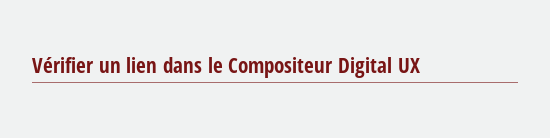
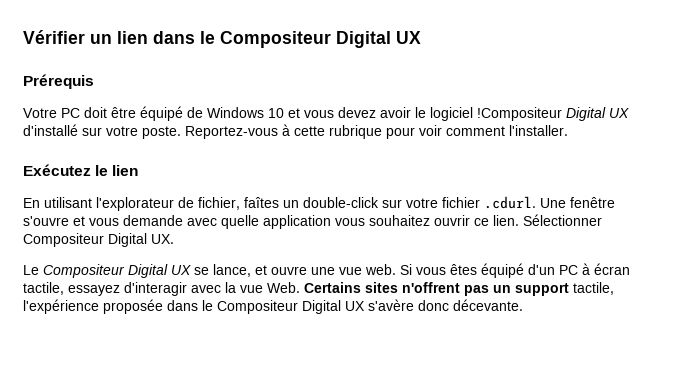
(420, 65) none -> [23,74,94,89] [23,106,629,121] [23,124,568,139] [23,164,139,176] [23,196,615,211] [23,214,602,229] [23,233,174,247] [23,263,630,278] [23,282,614,296] [23,299,523,314] // Prérequis // Votre PC doit être équipé de Windows 10 et vous devez avoir le logiciel !Compositeur Digital UX d'installé sur votre poste. Reportez-vous à cette rubrique pour voir comment l'installer. // Exécutez le lien // En utilisant l'explorateur de fichier, faîtes un double-click sur votre fichier .cdurl. Une fenêtre s'ouvre et vous demande avec quelle application vous souhaitez ouvrir ce lien. Sélectionner Compositeur Digital UX. // Le Compositeur Digital UX se lance, et ouvre une vue web. Si vous êtes équipé d'un PC à écran tactile, essayez d'interagir avec la vue Web. Certains sites n'offrent pas un support tactile, l'expérience proposée dans le Compositeur Digital UX s'avère donc décevante.

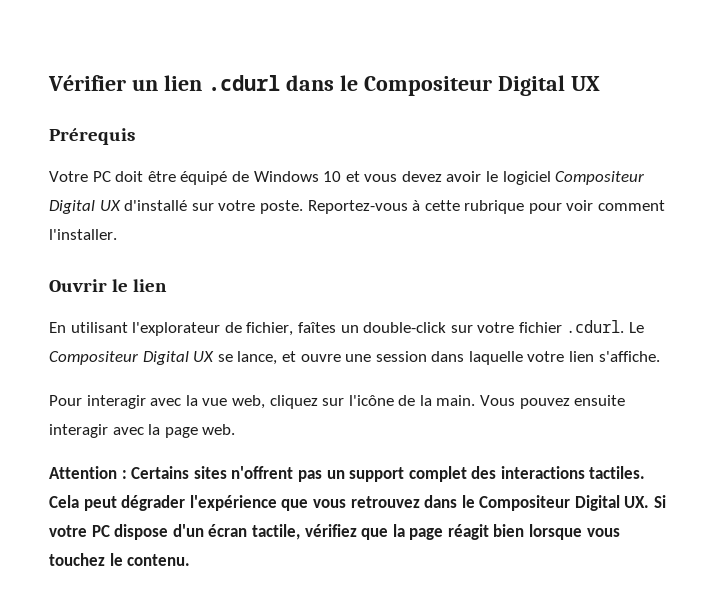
(148, 37) none -> [207,75,280,91] .cdurl
[477,107,562,121] !Compositeur -> [555,171,645,185] Compositeur
[23,164,91,176] Exécutez -> [49,279,107,292] Ouvrir
[540,197,615,208] [23,214,602,229] [23,233,174,247] Une fenêtre s'ouvre et vous demande avec quelle application vous souhaitez ouvrir ce lien. Sélectionner Compositeur Digital UX. // -> (625, 326) none
[339,263,630,278] [23,282,300,296] vue web. Si vous êtes équipé d'un PC à écran tactile, essayez d'interagir avec la vue Web. -> [375,351,660,365] [49,395,626,409] [49,424,236,438] [49,466,127,479] session dans laquelle votre lien s'affiche. // Pour interagir avec la vue web, cliquez sur l'icône de la main. Vous pouvez ensuite interagir avec la page web. // Attention :
[573,282,614,295] [23,299,523,314] tactile, l'expérience proposée dans le Compositeur Digital UX s'avère donc décevante. -> [408,466,646,482] [49,495,667,511] [49,524,620,540] [49,553,191,566] complet des interactions tactiles. Cela peut dégrader l'expérience que vous retrouvez dans le Compositeur Digital UX. Si votre PC dispose d'un écran tactile, vérifiez que la page réagit bien lorsque vous touchez le contenu.

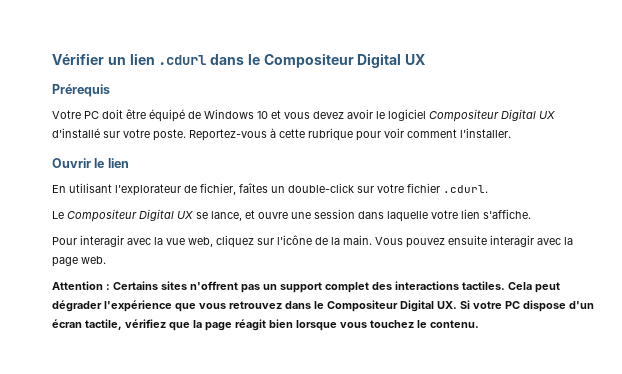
(625, 326) none -> (488, 189) //

